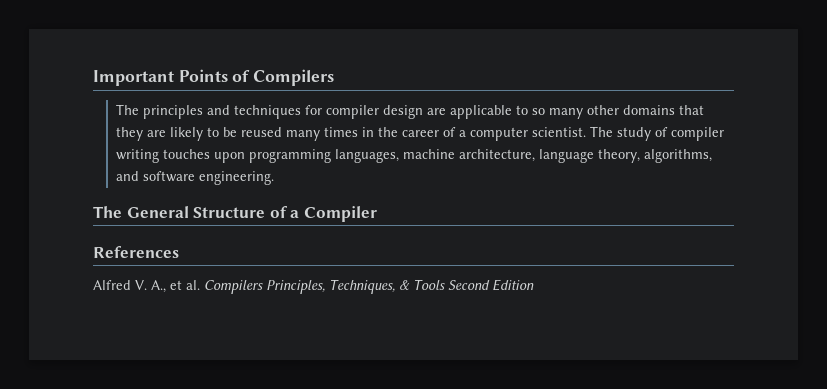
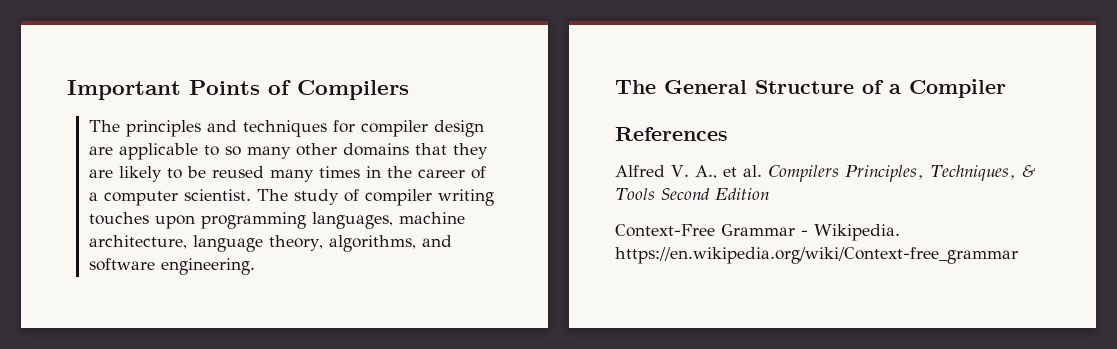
(534, 285) none -> [615,224,900,241] [615,247,1018,264] // Context-Free Grammar - Wikipedia. https://en.wikipedia.org/wiki/Context-free_grammar

